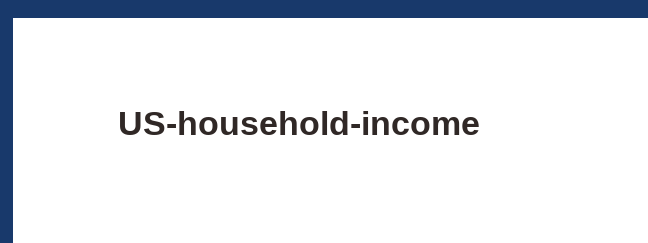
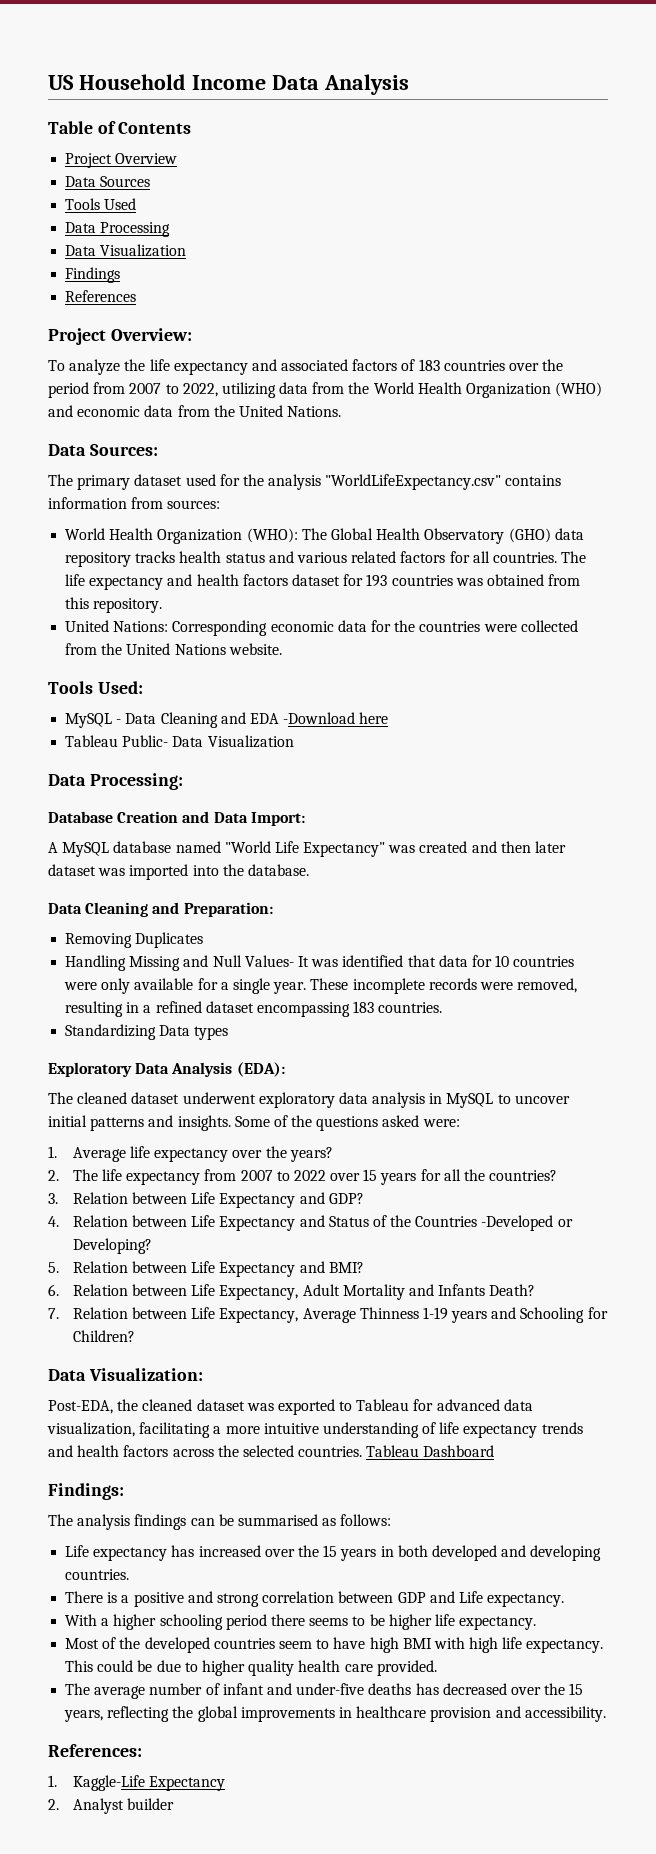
[118,111,480,135] US-household-income -> [48,74,409,95] [48,121,192,134] [65,153,178,168] [65,176,151,187] [65,198,137,210] [65,222,171,237] [65,244,187,257] [65,267,121,283] [65,290,137,302] [48,328,192,345] [48,359,564,375] [48,382,603,398] [48,405,342,417] [48,444,158,456] [48,474,562,490] [48,497,221,509] [65,528,584,544] [65,551,587,567] [65,574,581,590] [65,597,163,613] [65,620,578,636] [65,643,282,655] [48,681,143,694] [65,712,389,728] [65,735,294,748] [48,773,183,790] [48,811,305,826] [48,841,567,857] [48,864,309,880] [48,902,273,917] [65,932,204,948] [65,955,575,971] [64,978,578,994] [65,1001,443,1017] [65,1024,229,1040] [48,1062,285,1077] [48,1092,570,1108] [48,1115,460,1131] [48,1146,333,1162] [48,1169,558,1185] [48,1192,364,1208] [48,1215,573,1231] [72,1238,152,1254] [48,1261,364,1277] [48,1284,536,1300] [48,1307,608,1323] [72,1330,135,1342] [48,1368,203,1381] [48,1399,533,1415] [47,1422,583,1438] [48,1445,495,1457] [48,1483,124,1500] [48,1514,392,1530] [65,1545,602,1561] [65,1569,130,1580] [65,1591,565,1607] [65,1614,537,1630] [65,1637,604,1653] [65,1660,437,1676] [65,1683,584,1699] [64,1706,606,1722] [48,1744,142,1757] [48,1775,225,1791] [48,1798,174,1814] US Household Income Data Analysis // Table of Contents // Project Overview // Data Sources // Tools Used // Data Processing // Data Visualization // Findings // References // Project Overview: // To analyze the life expectancy and associated factors of 183 countries over the period from 2007 to 2022, utilizing data from the World Health Organization (WHO) and economic data from the United Nations. // Data Sources: // The primary dataset used for the analysis "WorldLifeExpectancy.csv" contains information from sources: // World Health Organization (WHO): The Global Health Observatory (GHO) data repository tracks health status and various related factors for all countries. The life expectancy and health factors dataset for 193 countries was obtained from this repository. // United Nations: Corresponding economic data for the countries were collected from the United Nations website. // Tools Used: // MySQL - Data Cleaning and EDA -Download here // Tableau Public- Data Visualization // Data Processing: // Database Creation and Data Import: // A MySQL database named "World Life Expectancy" was created and then later dataset was imported into the database. // Data Cleaning and Preparation: // Removing Duplicates // Handling Missing and Null Values- It was identified that data for 10 countries were only available for a single year. These incomplete records were removed, resulting in a refined dataset encompassing 183 countries. // Standardizing Data types // Exploratory Data Analysis (EDA): // The cleaned dataset underwent exploratory data analysis in MySQL to uncover initial patterns and insights. Some of the questions asked were: // 1. Average life expectancy over the years? // 2. The life expectancy from 2007 to 2022 over 15 years for all the countries? // 3. Relation between Life Expectancy and GDP? // 4. Relation between Life Expectancy and Status of the Countries -Developed or Developing? // 5. Relation between Life Expectancy and BMI? // 6. Relation between Life Expectancy, Adult Mortality and Infants Death? // 7. Relation between Life Expectancy, Average Thinness 1-19 years and Schooling for Children? // Data Visualization: // Post-EDA, the cleaned dataset was exported to Tableau for advanced data visualization, facilitating a more intuitive understanding of life expectancy trends and health factors across the selected countries. Tableau Dashboard // Findings: // The analysis findings can be summarised as follows: // Life expectancy has increased over the 15 years in both developed and developing countries. // There is a positive and strong correlation between GDP and Life expectancy. // With a higher schooling period there seems to be higher life expectancy. // Most of the developed countries seem to have high BMI with high life expectancy. This could be due to higher quality health care provided. // The average number of infant and under-five deaths has decreased over the 15 years, reflecting the global improvements in healthcare provision and accessibility. // References: // 1. Kaggle-Life Expectancy // 2. Analyst builder

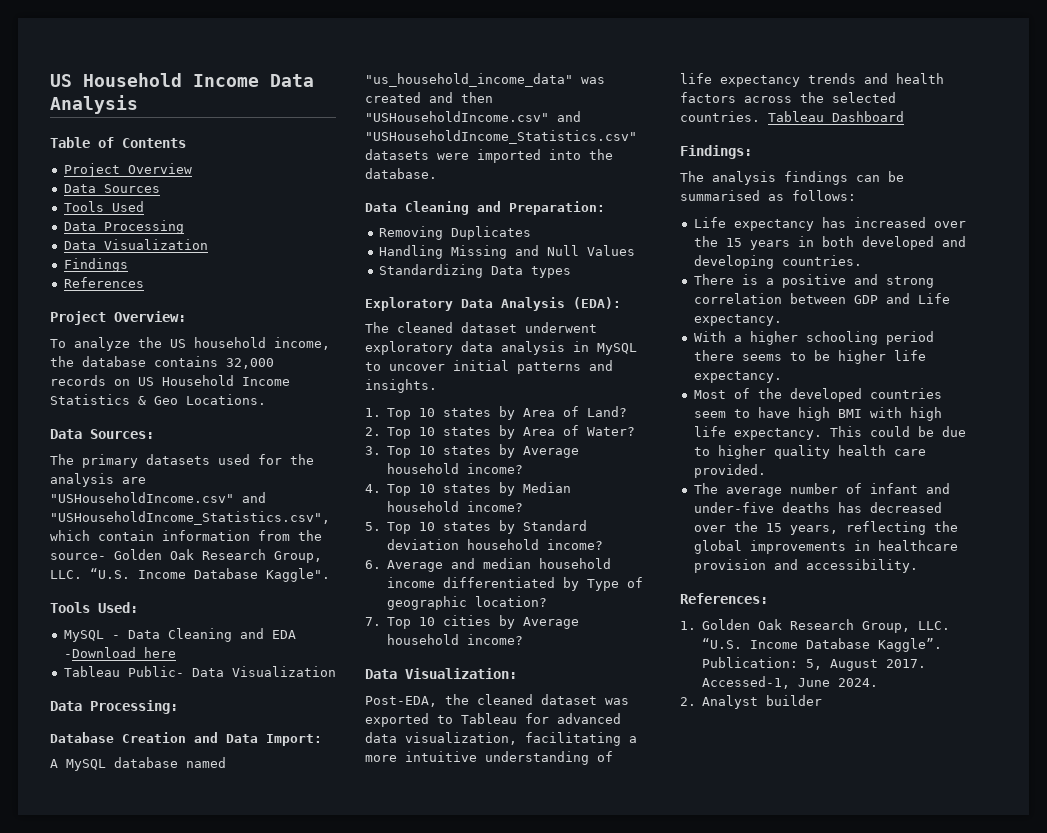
[149,359,564,375] [48,382,603,398] [48,405,342,417] life expectancy and associated factors of 183 countries over the period from 2007 to 2022, utilizing data from the World Health Organization (WHO) and economic data from the United Nations. -> [170,337,330,350] [50,356,274,369] [50,375,290,386] [50,394,266,405] US household income, the database contains 32,000 records on US Household Income Statistics & Geo Locations.
[134,474,183,486] dataset -> [146,454,210,465] datasets
[325,474,562,490] [48,497,221,509] [65,528,584,544] [65,551,587,567] [65,574,581,590] [65,597,163,613] [65,620,578,636] [65,643,282,655] "WorldLifeExpectancy.csv" contains information from sources: // World Health Organization (WHO): The Global Health Observatory (GHO) data repository tracks health status and various related factors for all countries. The life expectancy and health factors dataset for 193 countries was obtained from this repository. // United Nations: Corresponding economic data for the countries were collected from the United Nations website. -> [122,477,146,484] [50,492,266,503] [50,511,330,525] [50,530,322,541] [50,549,322,563] [50,568,330,582] are "USHouseholdIncome.csv" and "USHouseholdIncome_Statistics.csv", which contain information from the source- Golden Oak Research Group, LLC. “U.S. Income Database Kaggle".
[224,841,386,857] "World Life Expectancy" -> [365,73,573,87] "us_household_income_data"
[535,841,567,853] [48,864,126,876] later dataset was -> [365,111,581,122] [365,130,637,144] [365,149,469,160] "USHouseholdIncome.csv" and "USHouseholdIncome_Statistics.csv" datasets were
[244,955,575,967] [64,978,578,994] [65,1001,443,1017] Values- It was identified that data for 10 countries were only available for a single year. These incomplete records were removed, resulting in a refined dataset encompassing 183 countries. -> [586,245,635,256] Values
[234,1115,460,1131] [48,1146,333,1162] [48,1169,558,1185] [48,1192,364,1208] [48,1215,573,1231] [72,1238,152,1254] [48,1261,364,1277] [48,1284,536,1300] [48,1307,608,1323] [72,1330,135,1342] Some of the questions asked were: // 1. Average life expectancy over the years? // 2. The life expectancy from 2007 to 2022 over 15 years for all the countries? // 3. Relation between Life Expectancy and GDP? // 4. Relation between Life Expectancy and Status of the Countries -Developed or Developing? // 5. Relation between Life Expectancy and BMI? // 6. Relation between Life Expectancy, Adult Mortality and Infants Death? // 7. Relation between Life Expectancy, Average Thinness 1-19 years and Schooling for Children? -> [365,406,628,420] [365,425,636,439] [365,444,580,458] [387,463,524,474] [365,482,572,496] [387,501,524,512] [365,520,588,534] [387,539,604,550] [365,558,612,572] [387,577,644,591] [387,596,548,610] [365,615,580,629] [387,634,524,645] // 1. Top 10 states by Area of Land? // 2. Top 10 states by Area of Water? // 3. Top 10 states by Average household income? // 4. Top 10 states by Median household income? // 5. Top 10 states by Standard deviation household income? // 6. Average and median household income differentiated by Type of geographic location? // 7. Top 10 cities by Average household income?
[72,1775,225,1791] Kaggle-Life Expectancy -> [702,619,951,633] [702,638,943,652] [702,657,927,671] [702,676,879,689] Golden Oak Research Group, LLC. “U.S. Income Database Kaggle”. Publication: 5, August 2017. Accessed-1, June 2024.

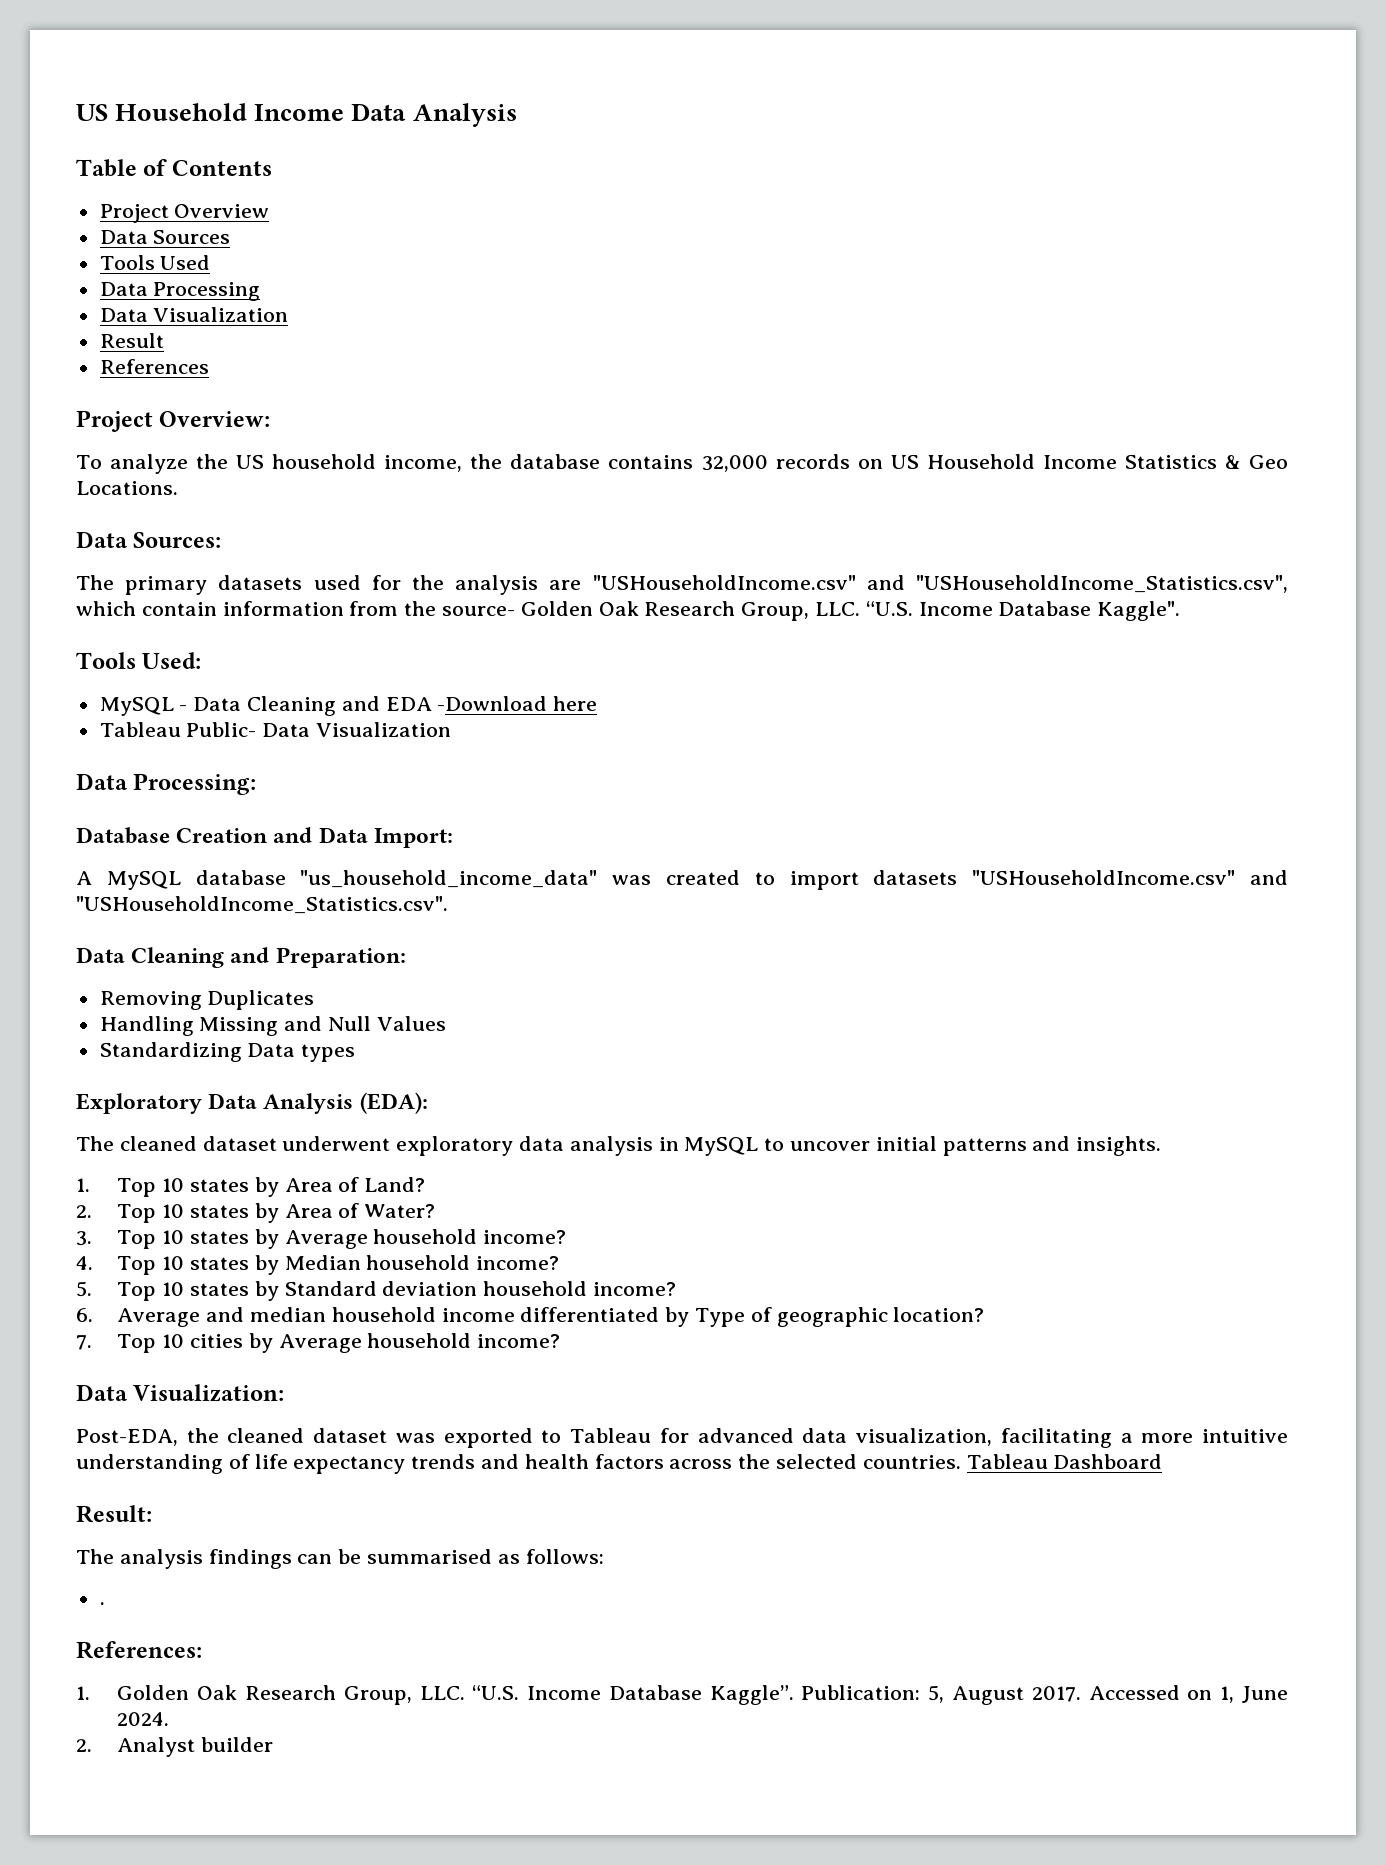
[63,258,128,272] Findings -> [99,333,164,348] Result
[186,757,226,768] named -> (286, 877) none
[429,92,493,103] [365,111,581,122] [365,130,637,144] [365,149,613,163] [365,168,437,179] and then "USHouseholdIncome.csv" and "USHouseholdIncome_Statistics.csv" datasets were imported into the database. -> [754,870,1288,890] [76,896,448,914] to import datasets "USHouseholdIncome.csv" and "USHouseholdIncome_Statistics.csv".
[680,145,752,159] Findings: -> [76,1505,152,1523] Result:
[693,217,966,231] [693,236,966,250] [693,255,862,269] [693,274,934,288] [693,293,950,304] [693,314,782,326] [693,331,934,345] [693,350,926,364] [693,371,782,383] [693,388,942,402] [693,407,942,421] [693,426,966,440] [693,445,926,459] [693,464,766,478] [693,483,950,497] [693,502,942,513] [693,521,958,535] [693,540,958,554] [693,559,918,573] Life expectancy has increased over the 15 years in both developed and developing countries. // There is a positive and strong correlation between GDP and Life expectancy. // With a higher schooling period there seems to be higher life expectancy. // Most of the developed countries seem to have high BMI with high life expectancy. This could be due to higher quality health care provided. // The average number of infant and under-five deaths has decreased over the 15 years, reflecting the global improvements in healthcare provision and accessibility. -> [99,1602,105,1605] .
[702,676,791,689] Accessed-1, -> [1088,1685,1235,1703] Accessed on 1,

